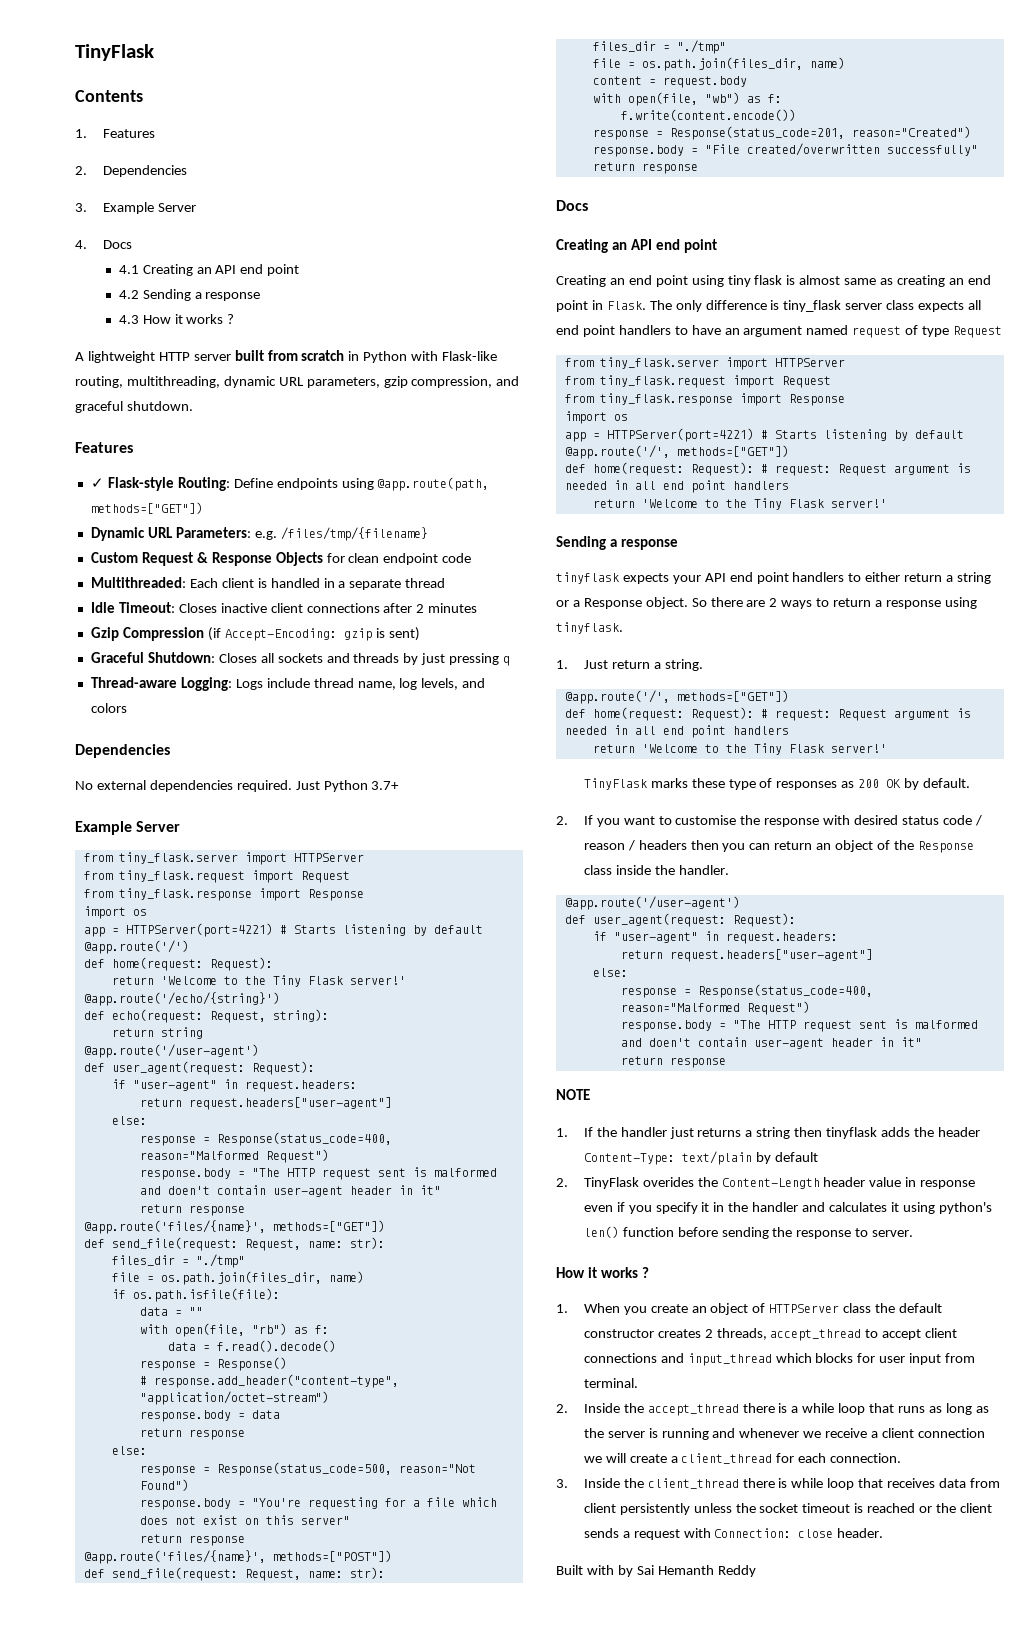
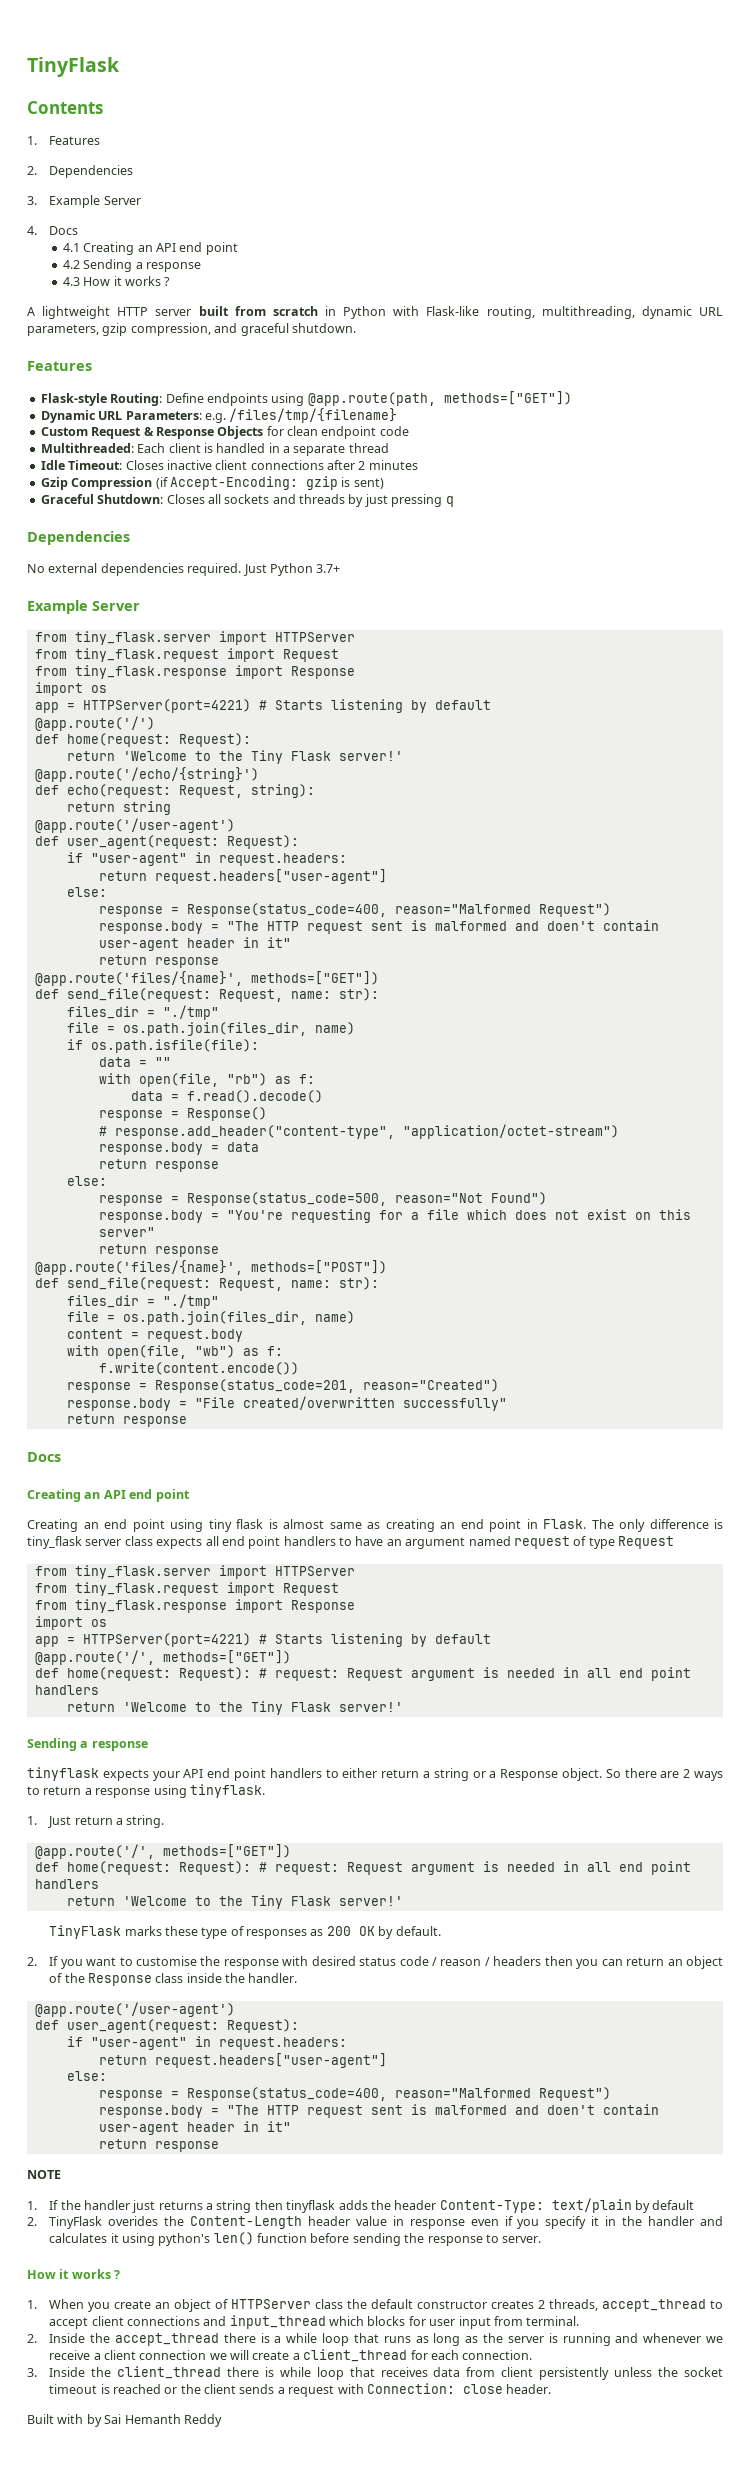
[90,478,104,488] ✓ -> (92, 366) none
[90,677,486,691] [90,703,127,713] // Thread-aware Logging: Logs include thread name, log levels, and colors -> (454, 501) none

